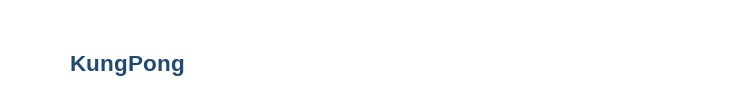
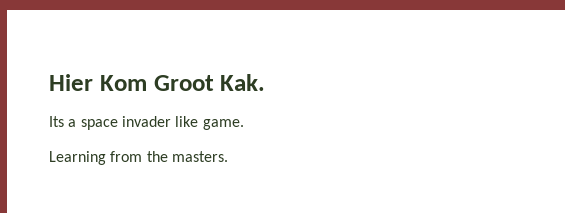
[70,56,185,76] KungPong -> [49,74,266,91] [49,116,244,130] [49,151,228,165] Hier Kom Groot Kak. // Its a space invader like game. // Learning from the masters.

